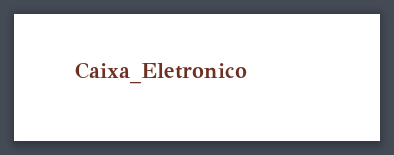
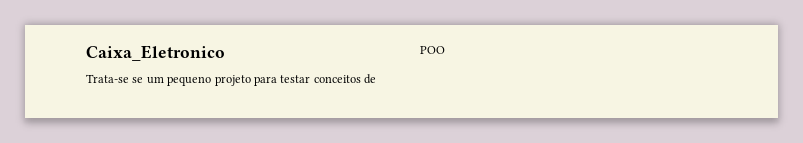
(247, 73) none -> [86,74,376,86] [420,46,445,54] // Trata-se se um pequeno projeto para testar conceitos de POO

